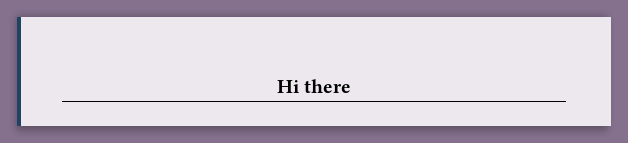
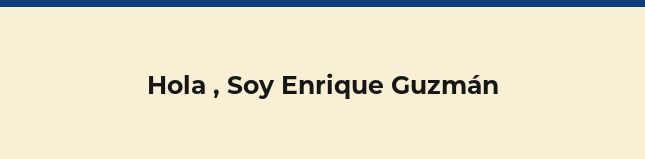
[276,79,352,93] Hi there -> [146,73,499,99] Hola , Soy Enrique Guzmán

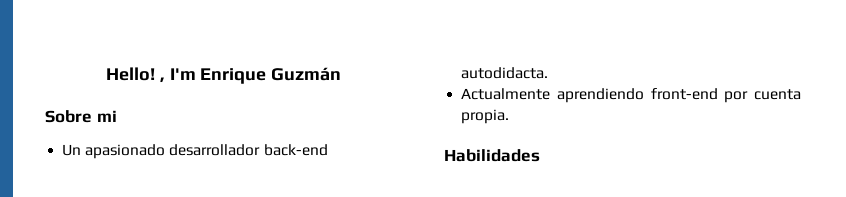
[146,75,275,99] Hola , Soy -> [105,67,196,83] Hello! , I'm
(499, 84) none -> [45,110,117,123] [62,144,328,159] [461,67,549,79] [461,88,801,103] [461,109,510,124] [444,149,540,162] // Sobre mi // Un apasionado desarrollador back-end autodidacta. // Actualmente aprendiendo front-end por cuenta propia. // Habilidades

